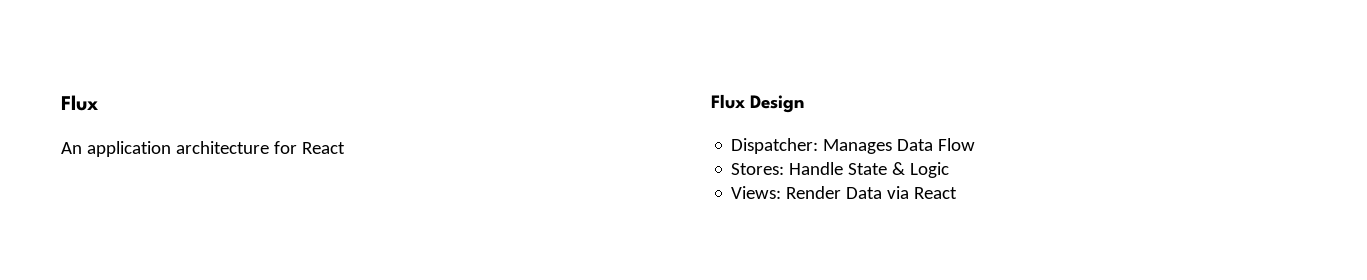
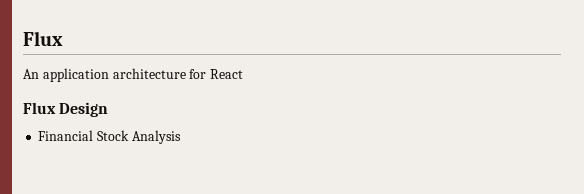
[731,138,976,154] [731,162,950,178] [731,186,958,199] Dispatcher: Manages Data Flow // Stores: Handle State & Logic // Views: Render Data via React -> [38,130,181,144] Financial Stock Analysis

